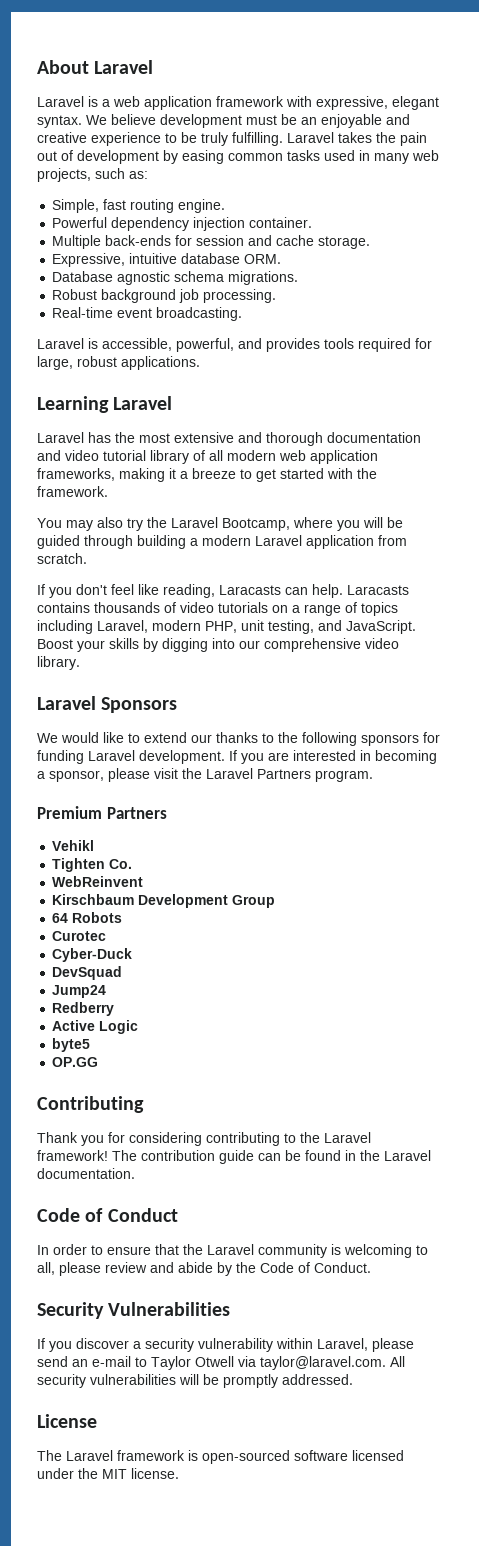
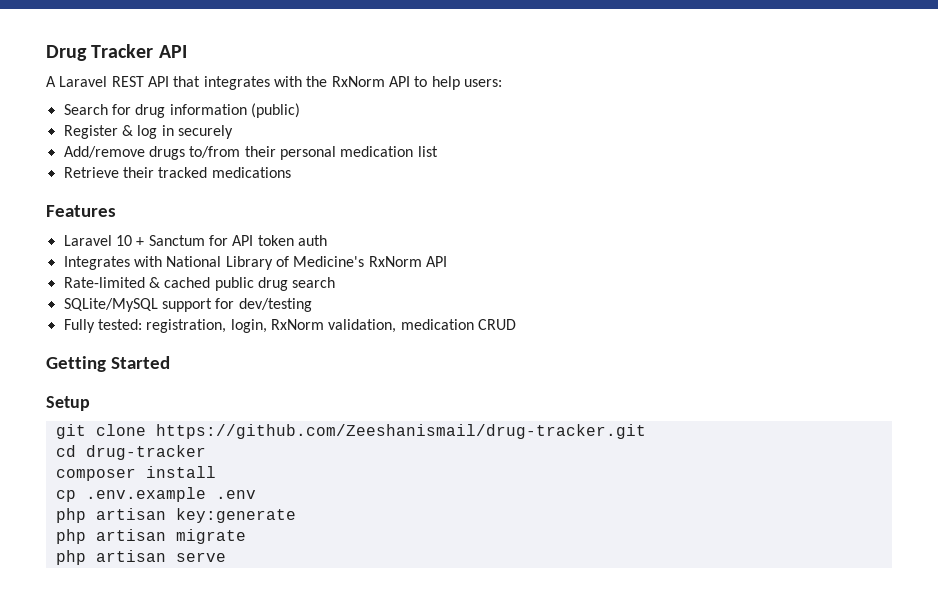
[37,60,154,74] [37,96,439,110] [37,114,410,128] [37,132,427,146] [37,150,439,164] [37,168,148,182] [52,199,226,213] [52,217,313,231] [52,235,371,249] [52,253,282,267] [52,271,299,285] [52,289,277,303] [52,307,243,321] [37,338,432,352] [37,356,200,370] [37,396,173,413] [37,432,421,446] [37,450,378,464] [37,468,377,482] [37,486,108,497] [37,517,403,531] [37,535,407,549] [37,553,87,564] [37,584,409,598] [37,602,398,616] [37,620,416,634] [37,638,399,652] [37,656,80,670] [37,696,178,713] [37,732,440,746] [37,750,437,764] [37,768,373,782] [37,806,167,819] [52,840,95,851] [52,858,133,872] [52,876,144,887] [52,894,276,908] [52,912,123,923] [52,931,107,941] [52,948,133,962] [52,966,123,980] [52,985,107,998] [52,1002,115,1016] [52,1020,139,1034] [52,1038,91,1052] [52,1057,99,1067] [37,1096,144,1113] [37,1132,371,1146] [37,1150,431,1164] [37,1168,135,1179] [37,1208,178,1222] [37,1244,428,1258] [37,1262,371,1276] [37,1302,231,1319] [37,1338,414,1352] [37,1356,405,1370] [37,1374,353,1388] [37,1414,97,1428] [37,1450,404,1464] [37,1468,179,1479] About Laravel // Laravel is a web application framework with expressive, elegant syntax. We believe development must be an enjoyable and creative experience to be truly fulfilling. Laravel takes the pain out of development by easing common tasks used in many web projects, such as: // Simple, fast routing engine. // Powerful dependency injection container. // Multiple back-ends for session and cache storage. // Expressive, intuitive database ORM. // Database agnostic schema migrations. // Robust background job processing. // Real-time event broadcasting. // Laravel is accessible, powerful, and provides tools required for large, robust applications. // Learning Laravel // Laravel has the most extensive and thorough documentation and video tutorial library of all modern web application frameworks, making it a breeze to get started with the framework. // You may also try the Laravel Bootcamp, where you will be guided through building a modern Laravel application from scratch. // If you don't feel like reading, Laracasts can help. Laracasts contains thousands of video tutorials on a range of topics including Laravel, modern PHP, unit testing, and JavaScript. Boost your skills by digging into our comprehensive video library. // Laravel Sponsors // We would like to extend our thanks to the following sponsors for funding Laravel development. If you are interested in becoming a sponsor, please visit the Laravel Partners program. // Premium Partners // Vehikl // Tighten Co. // WebReinvent // Kirschbaum Development Group // 64 Robots // Curotec // Cyber-Duck // DevSquad // Jump24 // Redberry // Active Logic // byte5 // OP.GG // Contributing // Thank you for considering contributing to the Laravel framework! The contribution guide can be found in the Laravel documentation. // Code of Conduct // In order to ensure that the Laravel community is welcoming to all, please review and abide by the Code of Conduct. // Security Vulnerabilities // If you discover a security vulnerability within Laravel, please send an e-mail to Taylor Otwell via taylor@laravel.com. All security vulnerabilities will be promptly addressed. // License // The Laravel framework is open-sourced software licensed under the MIT license. -> [46,44,187,61] [46,76,502,90] [63,103,300,118] [63,125,233,139] [63,146,438,160] [63,167,291,178] [46,205,116,217] [63,235,327,246] [63,256,447,270] [63,277,336,291] [63,298,312,312] [63,319,516,333] [46,356,170,372] [46,396,90,411] [55,424,646,439] [55,445,206,460] [55,466,216,481] [55,487,256,502] [55,508,296,523] [55,529,246,544] [55,550,226,565] Drug Tracker API // A Laravel REST API that integrates with the RxNorm API to help users: // Search for drug information (public) // Register & log in securely // Add/remove drugs to/from their personal medication list // Retrieve their tracked medications // Features // Laravel 10 + Sanctum for API token auth // Integrates with National Library of Medicine's RxNorm API // Rate-limited & cached public drug search // SQLite/MySQL support for dev/testing // Fully tested: registration, login, RxNorm validation, medication CRUD // Getting Started // Setup // git clone https://github.com/Zeeshanismail/drug-tracker.git // cd drug-tracker // composer install // cp .env.example .env // php artisan key:generate // php artisan migrate // php artisan serve

